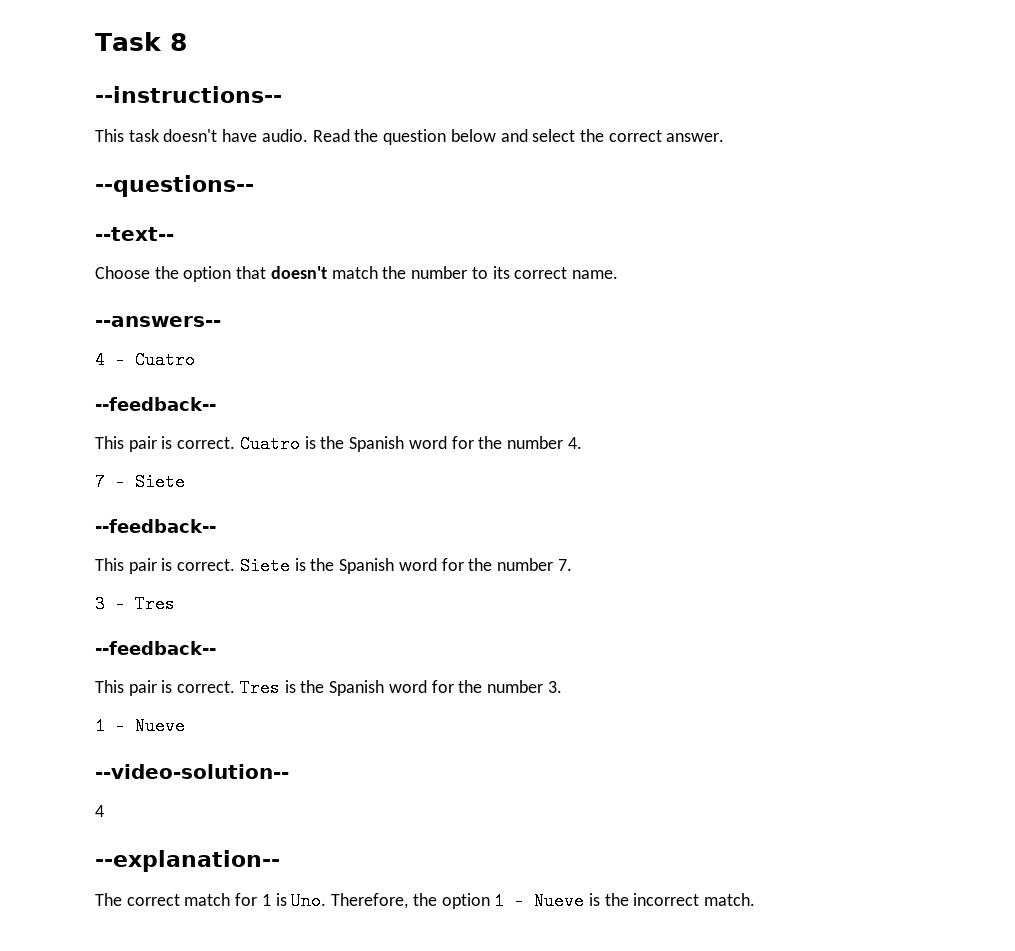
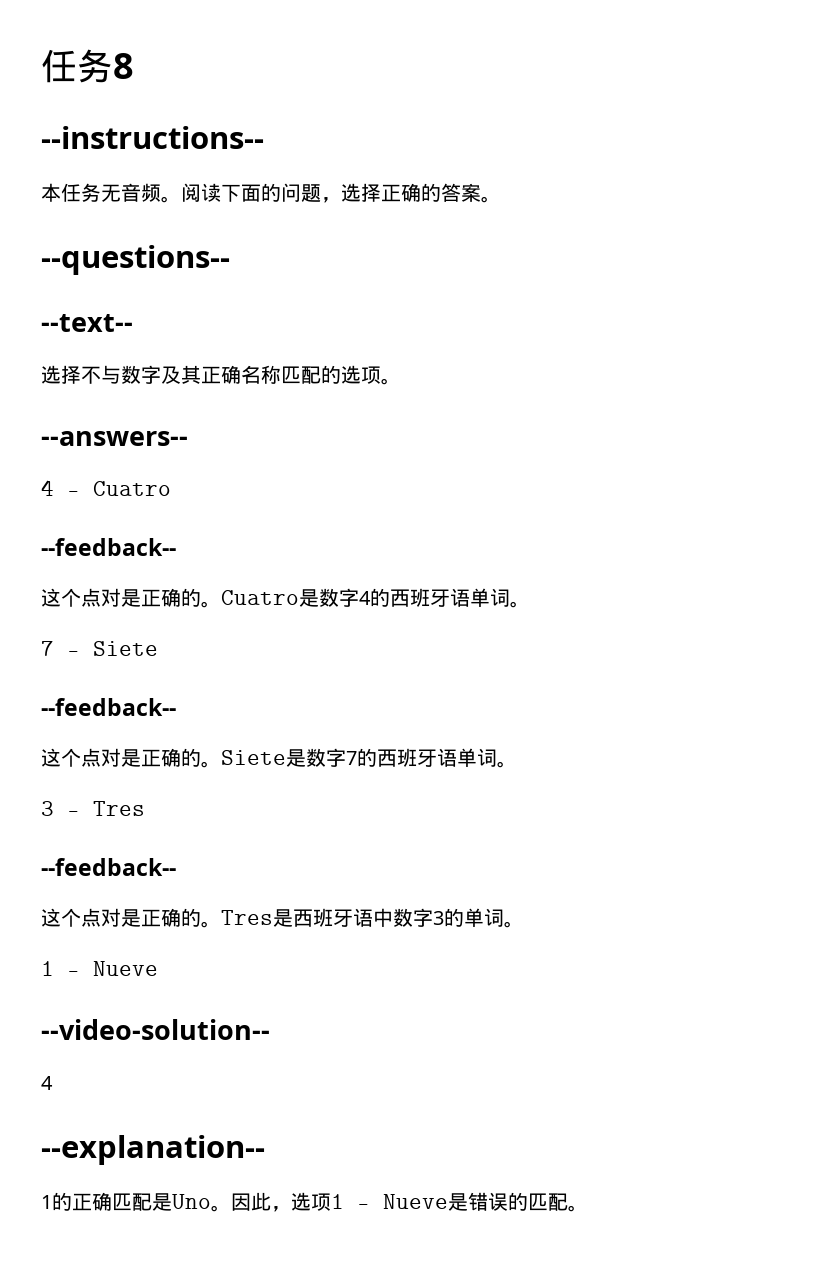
[95,32,162,51] Task -> [41,49,113,83] 任务
[95,129,725,145] [95,175,254,197] [95,227,174,241] [95,266,618,282] This task doesn't have audio. Read the question below and select the correct answer. // --questions-- // --text-- // Choose the option that doesn't match the number to its correct name. -> [41,183,501,203] [41,245,230,275] [41,314,133,332] [41,365,401,385] 本任务无音频。阅读下面的问题，选择正确的答案。 // --questions-- // --text-- // 选择不与数字及其正确名称匹配的选项。
[95,435,582,453] [95,473,185,491] [95,519,216,533] [95,557,572,575] [95,595,175,613] [95,641,216,655] [95,679,562,697] This pair is correct. Cuatro is the Spanish word for the number 4. // 7 - Siete // --feedback-- // This pair is correct. Siete is the Spanish word for the number 7. // 3 - Tres // --feedback-- // This pair is correct. Tres is the Spanish word for the number 3. -> [41,588,530,608] [41,641,158,656] [41,698,176,716] [41,748,517,768] [41,801,145,816] [41,858,176,876] [41,908,524,928] 这个点对是正确的。Cuatro是数字4的西班牙语单词。 // 7 - Siete // --feedback-- // 这个点对是正确的。Siete是数字7的西班牙语单词。 // 3 - Tres // --feedback-- // 这个点对是正确的。Tres是西班牙语中数字3的单词。
[95,892,756,910] The correct match for 1 is Uno. Therefore, the option 1 - Nueve is the incorrect match. -> [41,1192,588,1212] 1的正确匹配是Uno。因此，选项1 - Nueve是错误的匹配。

